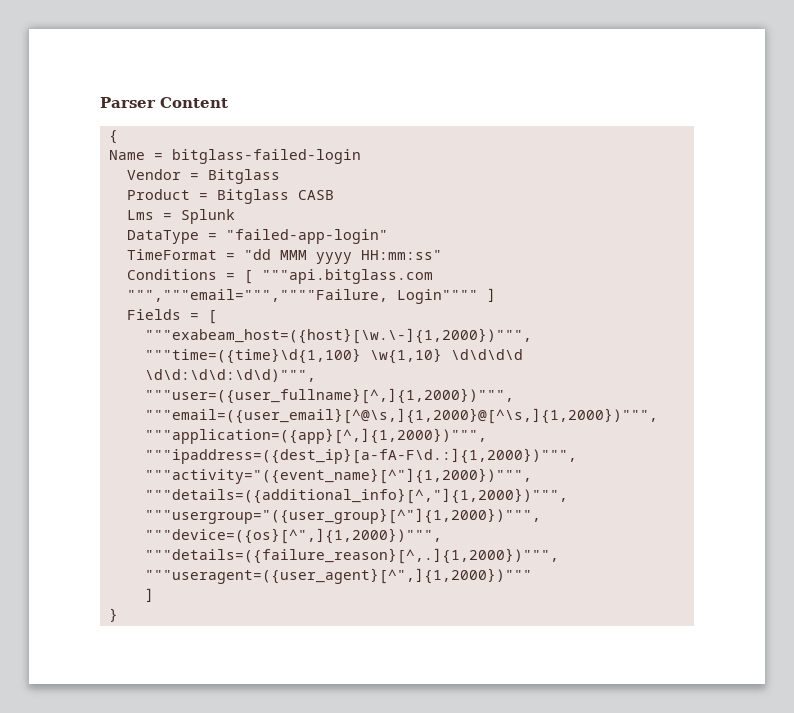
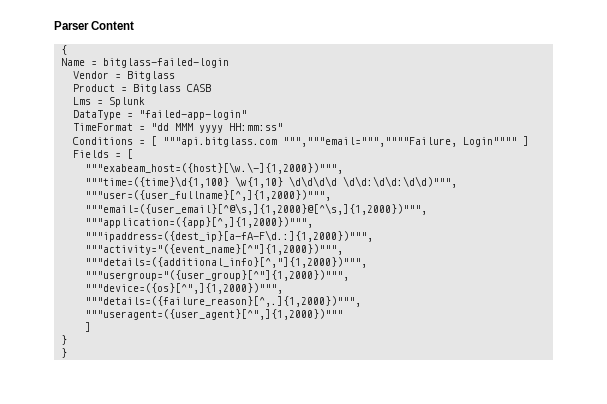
(118, 615) none -> [60,348,67,358] // }

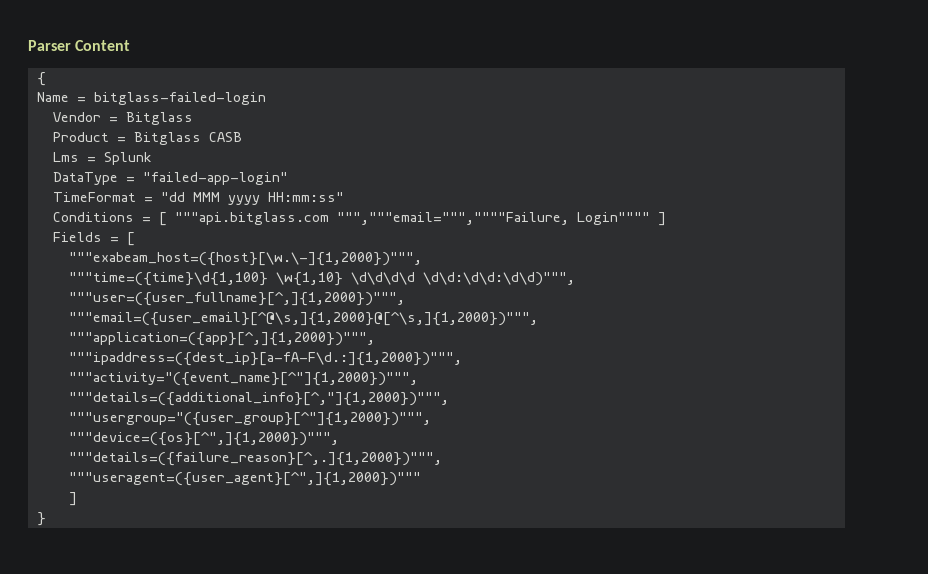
[60,348,67,358] // } -> (47, 519) none

